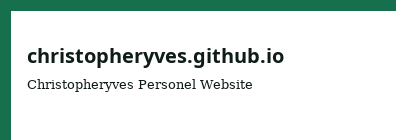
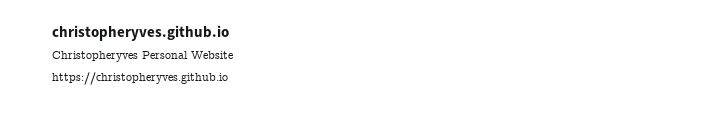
[138,79,196,89] Personel -> [142,51,188,59] Personal
(253, 84) none -> [52,72,228,85] // https://christopheryves.github.io

